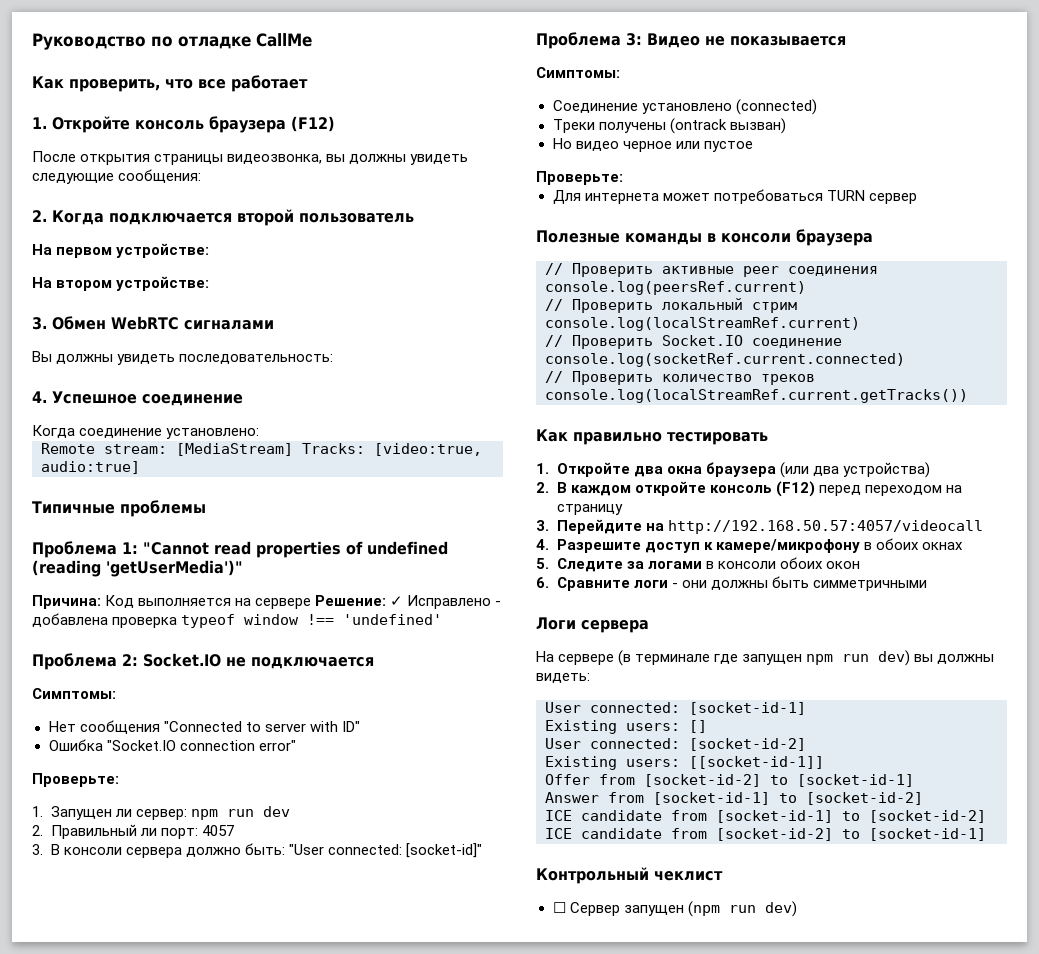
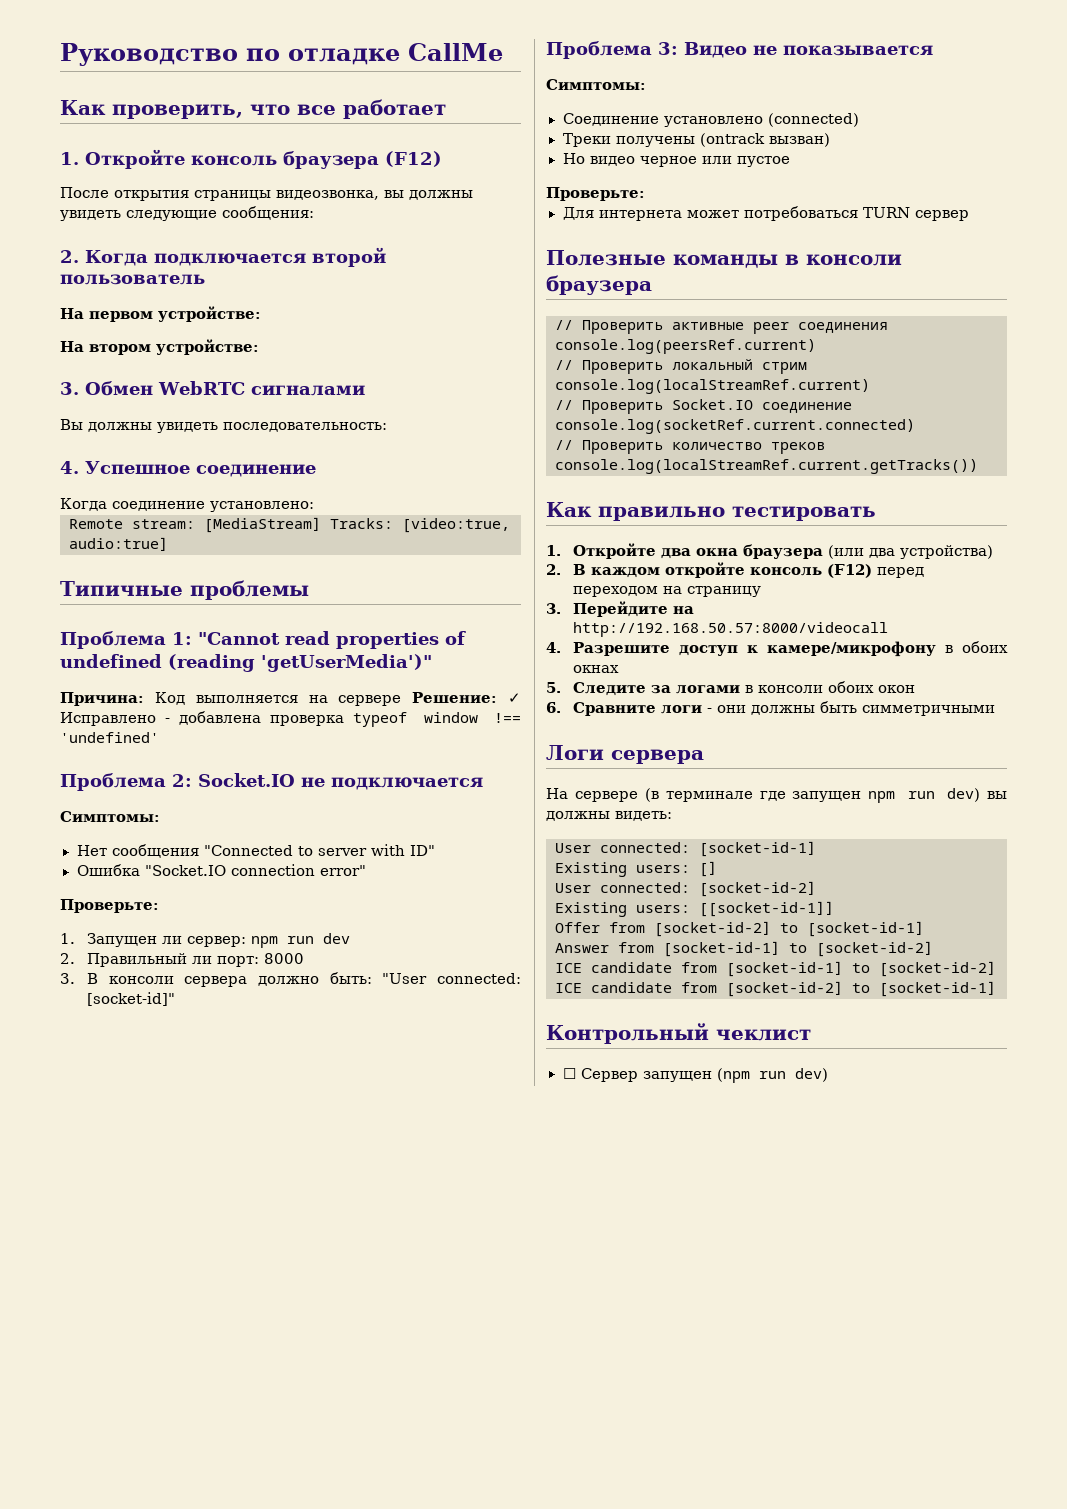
[201,825,234,836] 4057 -> [264,953,305,964] 8000
[667,520,983,534] http://192.168.50.57:4057/videocall -> [573,622,889,637] http://192.168.50.57:8000/videocall

